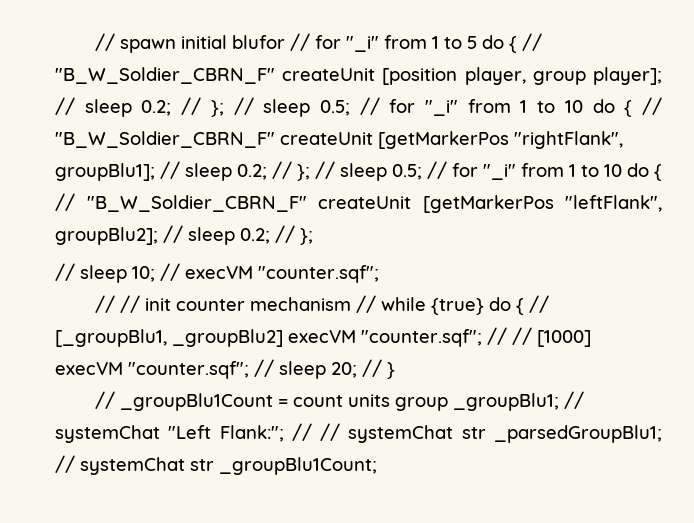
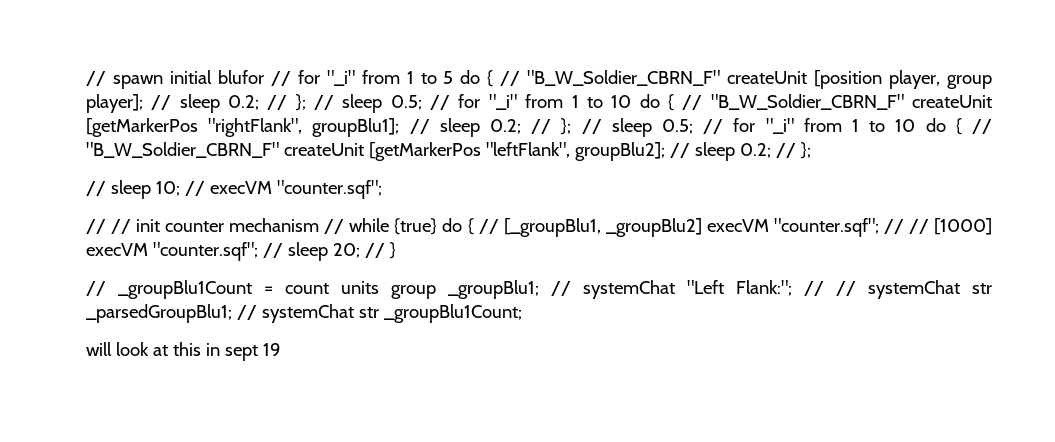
(377, 466) none -> [86,342,281,361] // will look at this in sept 19

